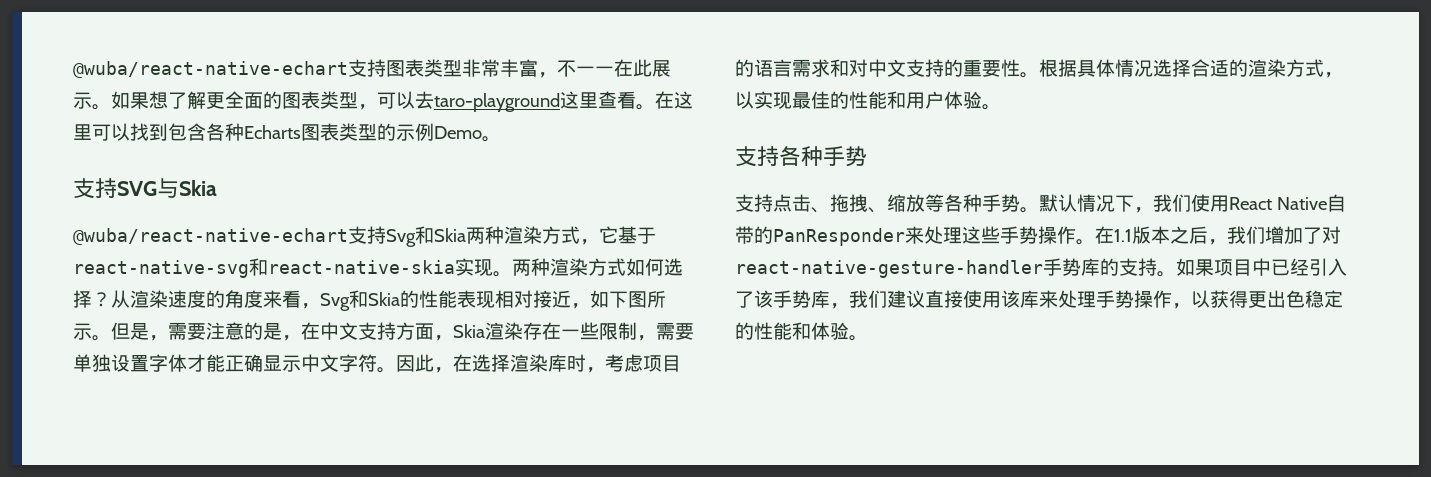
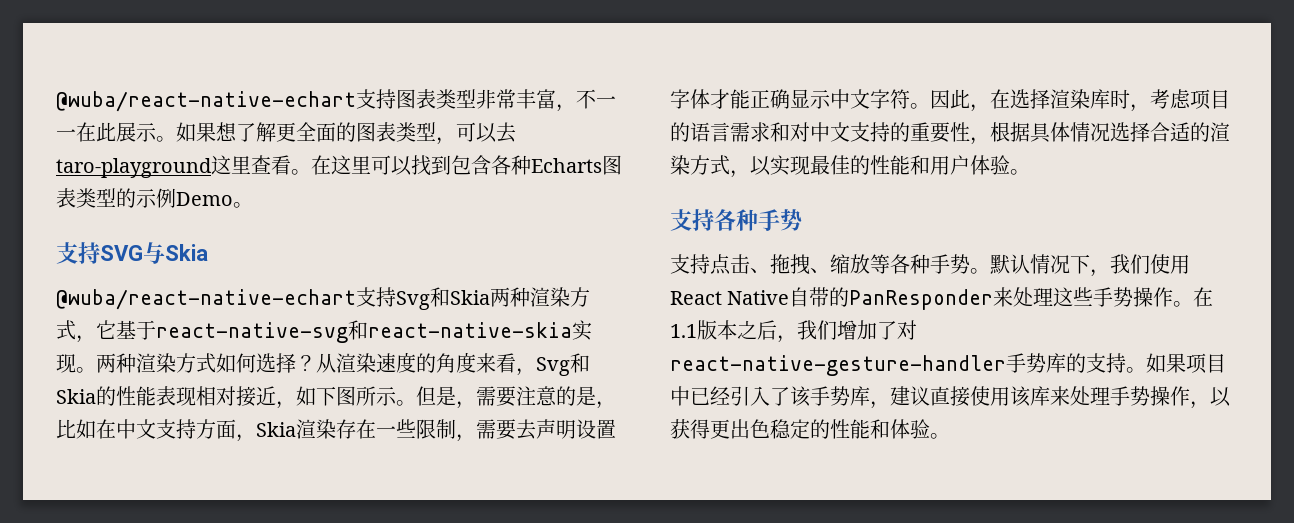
(301, 338) none -> [56,419,96,439] 比如
[73,354,111,372] 单独 -> [516,419,576,440] 去声明
[1020,72,1039,78] 。 -> [970,137,990,145] ，
[849,290,887,308] 我们 -> (890, 405) none

